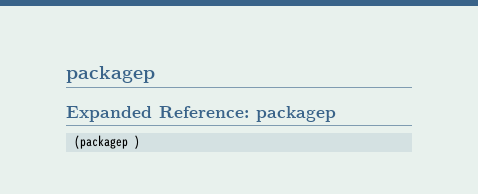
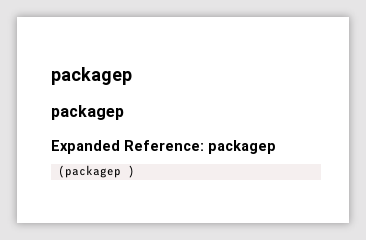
[66,66,155,83] packagep -> [51,67,132,85] [51,105,124,120] packagep // packagep

